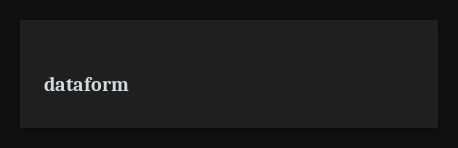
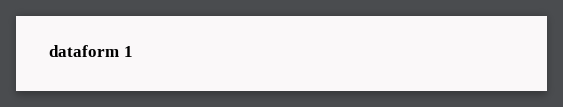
(129, 83) none -> [123,46,133,57] 1

